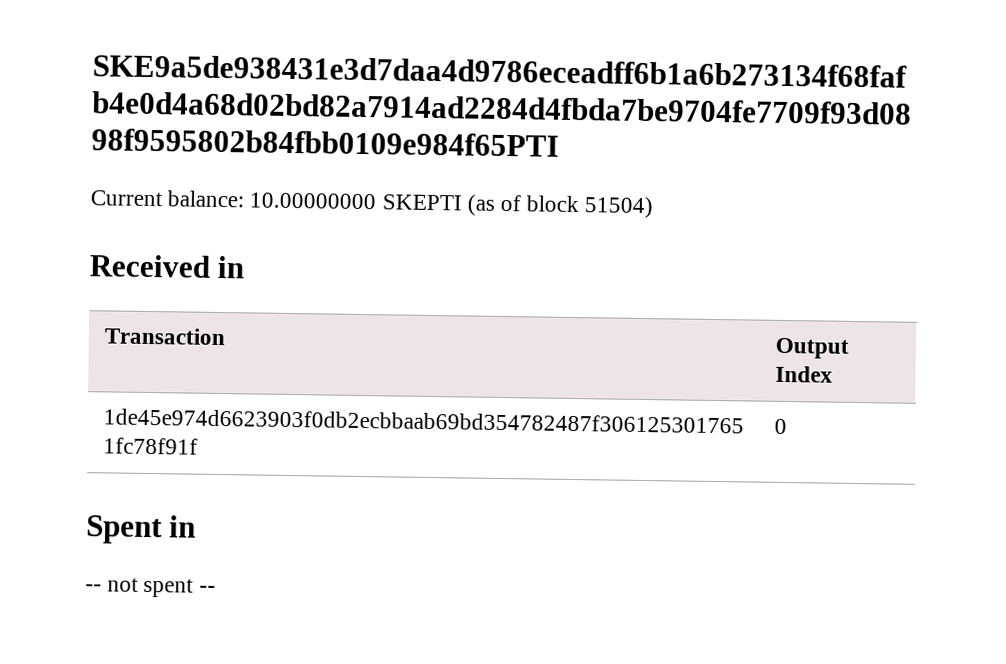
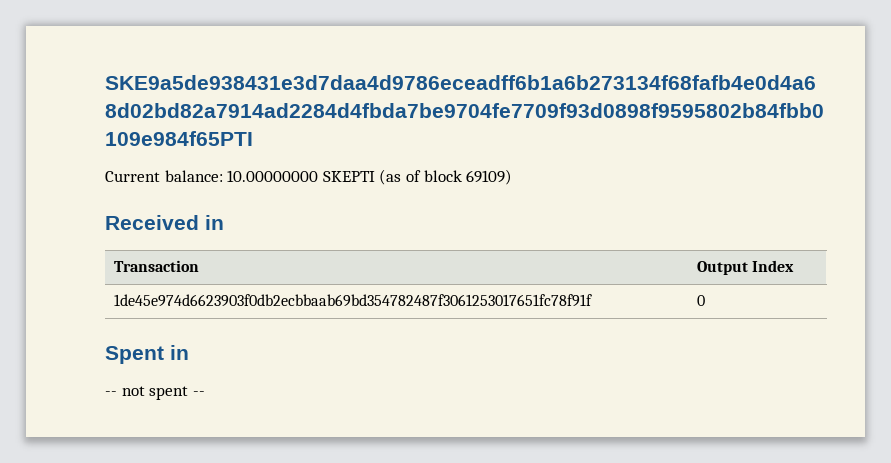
[584,196,654,219] 51504) -> [466,169,513,185] 69109)

